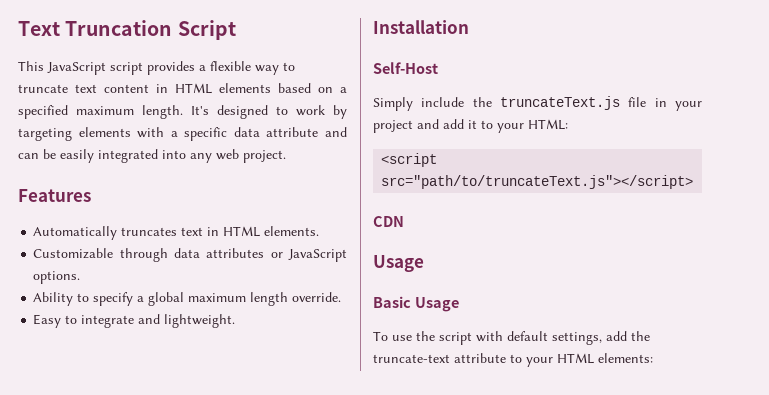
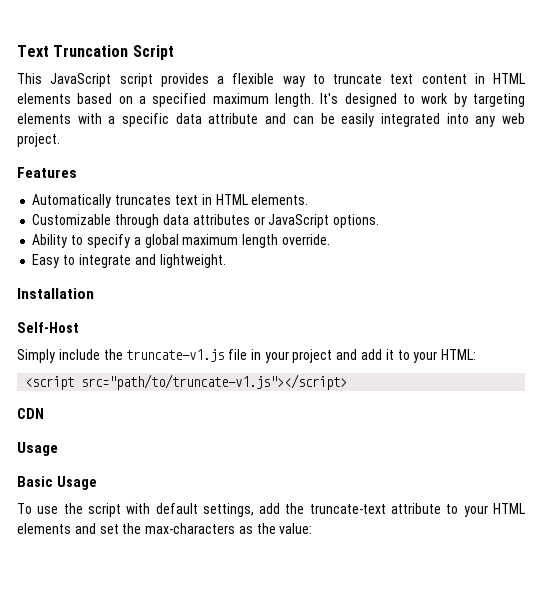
[500,96,620,110] truncateText.js -> [126,349,225,362] truncate-v1.js
[381,175,694,189] src="path/to/truncateText.js"></script> -> [81,374,348,390] src="path/to/truncate-v1.js"></script>
[598,353,653,363] elements: -> [17,523,313,534] elements and set the max-characters as the value:

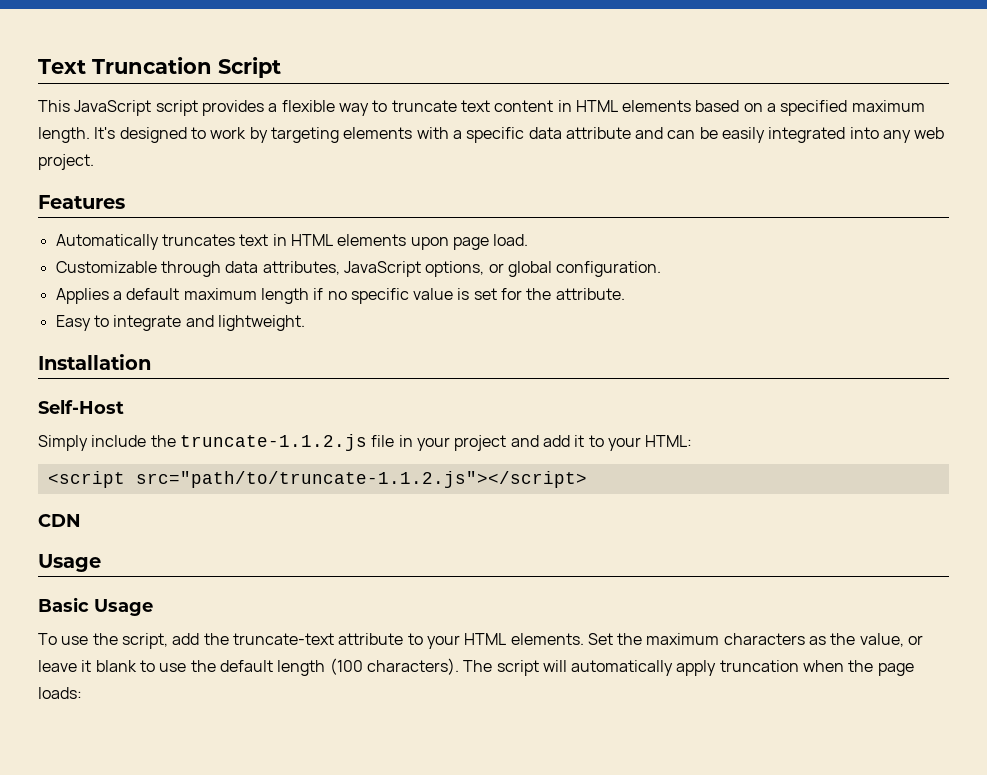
[251,194,309,205] elements. -> [337,234,529,250] elements upon page load.
[192,214,380,228] [32,234,330,248] attributes or JavaScript options. // Ability to specify a global maximum length override. -> [262,261,662,277] [55,288,625,304] attributes, JavaScript options, or global configuration. // Applies a default maximum length if no specific value is set for the attribute.
[126,349,225,362] truncate-v1.js -> [179,434,367,451] truncate-1.1.2.js
[81,374,348,390] src="path/to/truncate-v1.js"></script> -> [135,471,587,488] src="path/to/truncate-1.1.2.js"></script>
[87,503,254,517] script with default settings, -> [121,633,168,649] script,
[17,523,313,534] elements and set the max-characters as the value: -> [510,633,924,647] [38,658,914,676] [38,687,82,699] elements. Set the maximum characters as the value, or leave it blank to use the default length (100 characters). The script will automatically apply truncation when the page loads:

